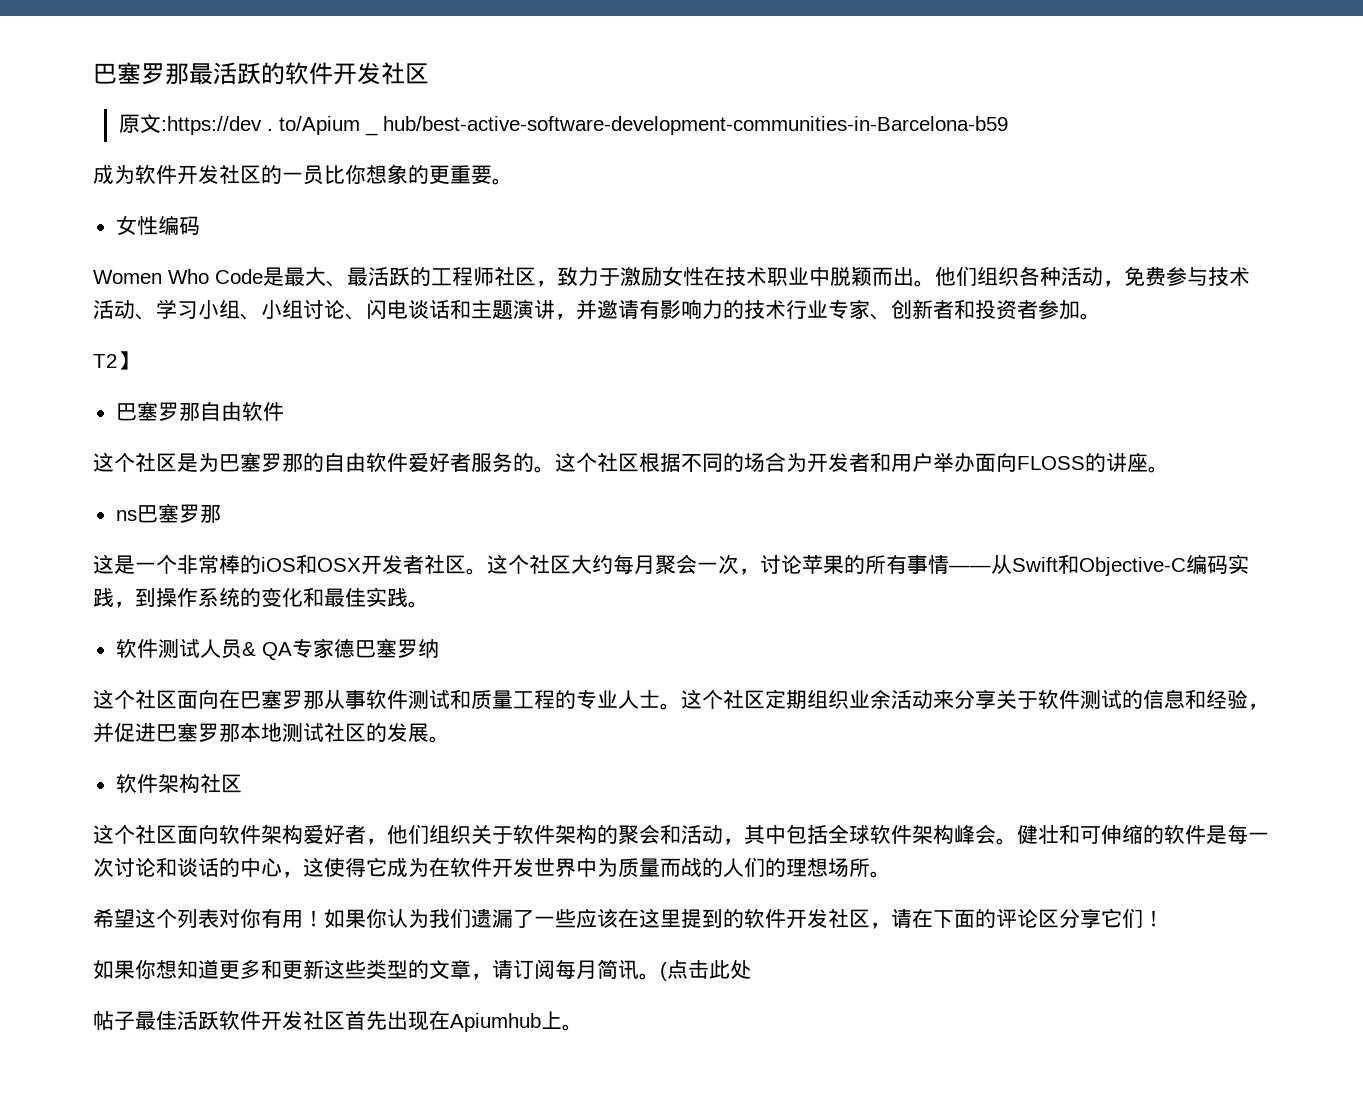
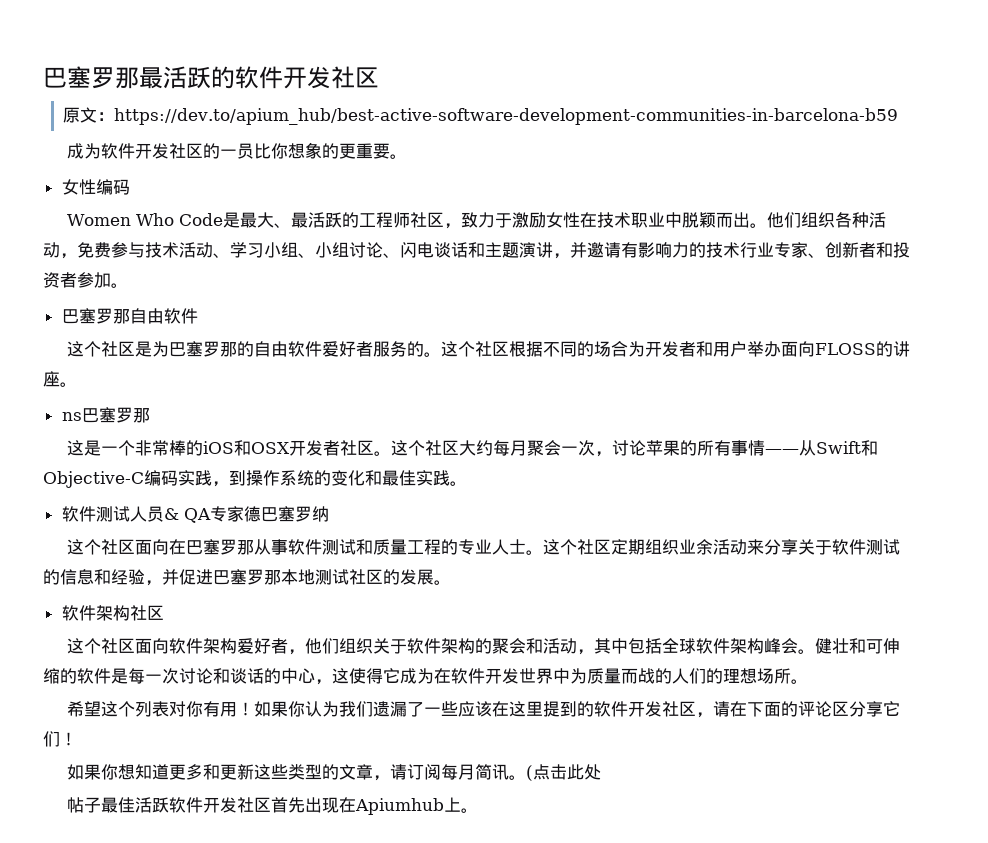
[160,116,1008,136] :https://dev . to/Apium _ hub/best-active-software-development-communities-in-Barcelona-b59 -> [96,108,898,125] ：https://dev.to/apium_hub/best-active-software-development-communities-in-barcelona-b59
[93,351,138,370] // T2】 -> (128, 285) none

